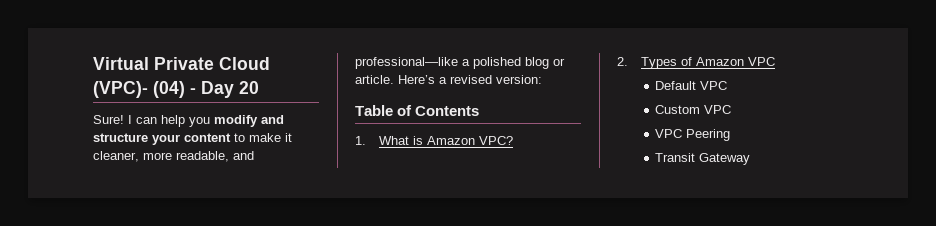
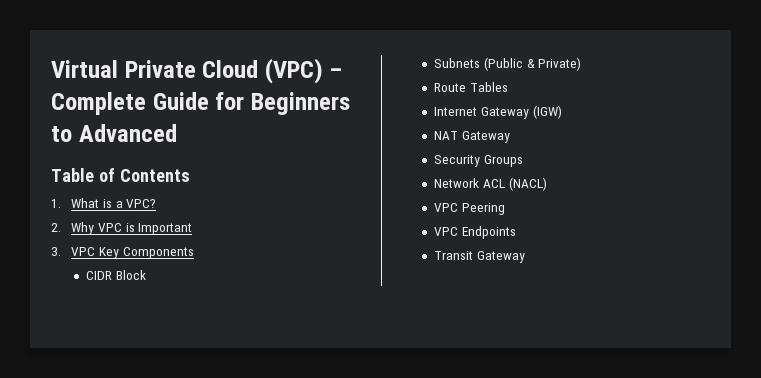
[93,81,259,98] [93,115,284,127] [93,133,292,145] [93,151,254,162] [355,57,565,69] [355,75,542,84] (VPC)- (04) - Day 20 // Sure! I can help you modify and structure your content to make it cleaner, more readable, and professional—like a polished blog or article. Here’s a revised version: -> [264,58,343,84] [51,92,350,115] [51,124,177,142] (VPC) – Complete Guide for Beginners to Advanced
[427,136,476,145] Amazon -> [115,201,123,208] a
[641,57,776,69] [655,81,728,90] [655,105,732,114] Types of Amazon VPC // Default VPC // Custom VPC -> [71,222,193,235] [51,247,194,259] [86,270,146,280] [434,57,582,71] [434,82,508,92] [434,105,562,119] [434,131,510,143] [434,155,523,167] [434,177,547,191] Why VPC is Important // 3. VPC Key Components // CIDR Block // Subnets (Public & Private) // Route Tables // Internet Gateway (IGW) // NAT Gateway // Security Groups // Network ACL (NACL)
(731, 135) none -> [434,226,516,239] // VPC Endpoints

